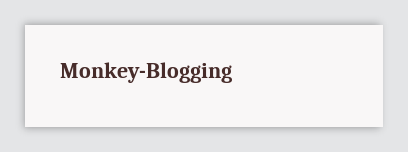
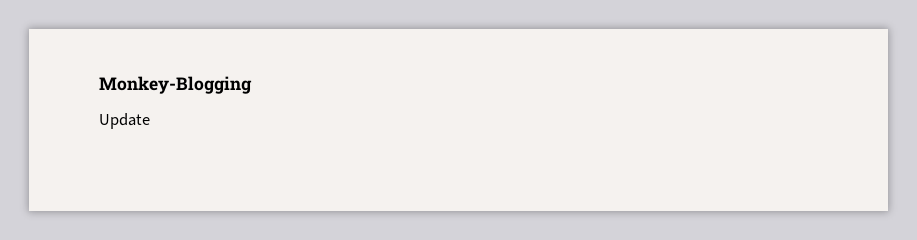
(232, 72) none -> [99,113,150,129] // Update

